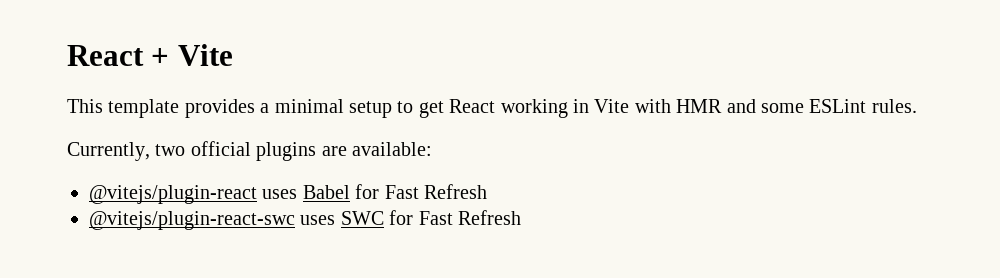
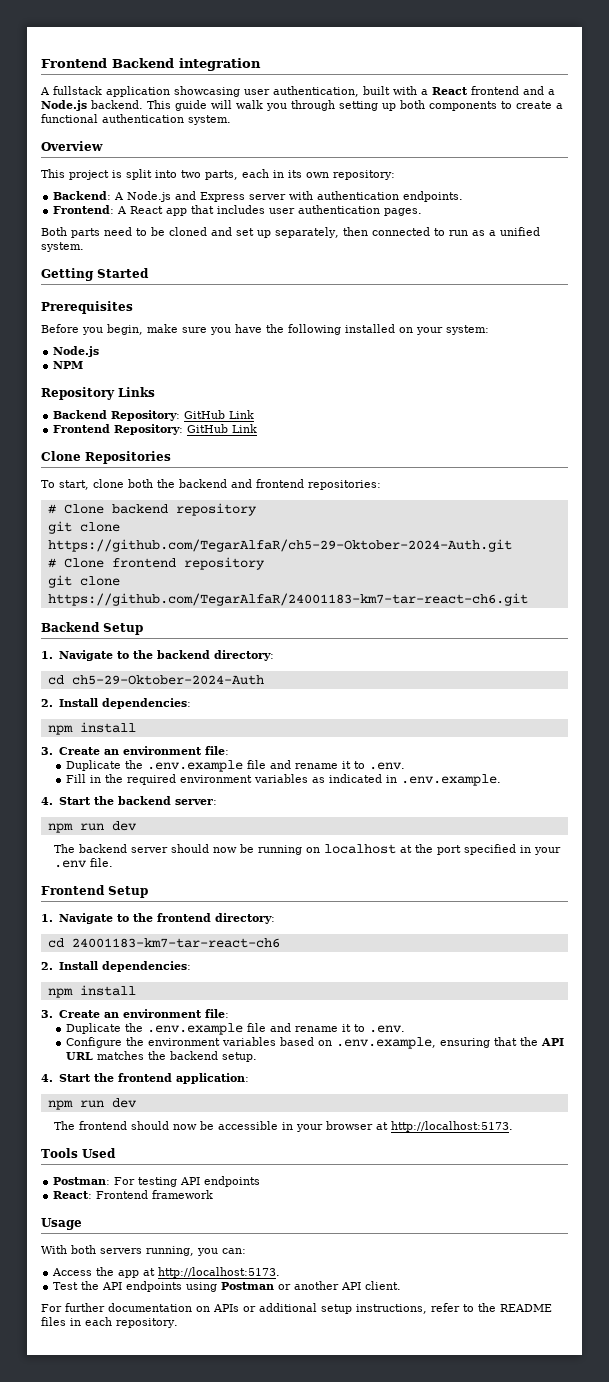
[67,44,233,66] [67,99,917,118] [67,141,432,161] [89,184,487,204] [89,210,521,230] React + Vite // This template provides a minimal setup to get React working in Vite with HMR and some ESLint rules. // Currently, two official plugins are available: // @vitejs/plugin-react uses Babel for Fast Refresh // @vitejs/plugin-react-swc uses SWC for Fast Refresh -> [41,58,261,71] [40,86,555,97] [41,100,563,111] [41,114,231,125] [41,141,103,151] [41,169,395,180] [53,191,464,202] [53,205,423,216] [41,227,540,238] [41,242,84,252] [41,268,149,281] [41,301,133,314] [41,324,489,335] [53,346,100,357] [53,361,84,369] [41,387,155,400] [53,410,255,421] [53,424,258,435] [41,451,171,464] [41,479,381,490] [47,503,257,516] [47,521,120,534] [47,539,512,552] [47,557,265,570] [47,575,120,588] [47,593,528,606] [41,622,143,635] [41,650,274,661] [47,675,264,685] [41,698,191,709] [47,722,136,735] [41,746,229,755] [66,760,406,772] [66,774,502,786] [41,796,217,805] [47,821,137,833] [54,844,562,855] [54,858,114,868] [41,885,148,898] [41,913,275,924] [47,938,280,948] [41,961,191,972] [47,985,136,998] [41,1009,229,1018] [66,1023,406,1035] [66,1037,565,1049] [66,1051,258,1062] [41,1073,249,1084] [47,1098,137,1110] [54,1121,514,1132] [41,1148,116,1158] [53,1176,261,1187] [53,1190,214,1199] [41,1218,82,1230] [41,1245,246,1256] [52,1267,281,1278] [53,1281,402,1292] [41,1303,552,1314] [41,1317,178,1328] Frontend Backend integration // A fullstack application showcasing user authentication, built with a React frontend and a Node.js backend. This guide will walk you through setting up both components to create a functional authentication system. // Overview // This project is split into two parts, each in its own repository: // Backend: A Node.js and Express server with authentication endpoints. // Frontend: A React app that includes user authentication pages. // Both parts need to be cloned and set up separately, then connected to run as a unified system. // Getting Started // Prerequisites // Before you begin, make sure you have the following installed on your system: // Node.js // NPM // Repository Links // Backend Repository: GitHub Link // Frontend Repository: GitHub Link // Clone Repositories // To start, clone both the backend and frontend repositories: // # Clone backend repository // git clone https://github.com/TegarAlfaR/ch5-29-Oktober-2024-Auth.git // # Clone frontend repository // git clone https://github.com/TegarAlfaR/24001183-km7-tar-react-ch6.git // Backend Setup // 1. Navigate to the backend directory: // cd ch5-29-Oktober-2024-Auth // 2. Install dependencies: // npm install // 3. Create an environment file: // Duplicate the .env.example file and rename it to .env. // Fill in the required environment variables as indicated in .env.example. // 4. Start the backend server: // npm run dev // The backend server should now be running on localhost at the port specified in your .env file. // Frontend Setup // 1. Navigate to the frontend directory: // cd 24001183-km7-tar-react-ch6 // 2. Install dependencies: // npm install // 3. Create an environment file: // Duplicate the .env.example file and rename it to .env. // Configure the environment variables based on .env.example, ensuring that the API URL matches the backend setup. // 4. Start the frontend application: // npm run dev // The frontend should now be accessible in your browser at http://localhost:5173. // Tools Used // Postman: For testing API endpoints // React: Frontend framework // Usage // With both servers running, you can: // Access the app at http://localhost:5173. // Test the API endpoints using Postman or another API client. // For further documentation on APIs or additional setup instructions, refer to the README files in each repository.

